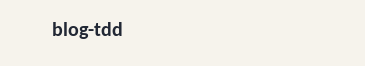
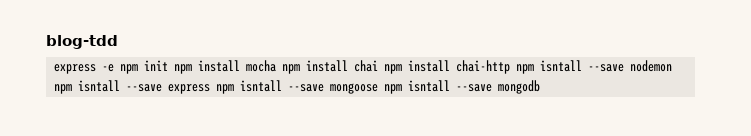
(123, 30) none -> [54,60,673,74] [54,80,541,94] // express -e npm init npm install mocha npm install chai npm install chai-http npm isntall --save nodemon npm isntall --save express npm isntall --save mongoose npm isntall --save mongodb

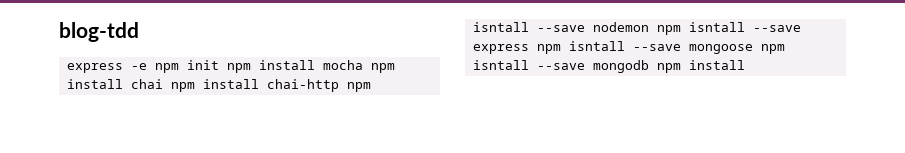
(541, 87) none -> [656,60,745,73] npm install

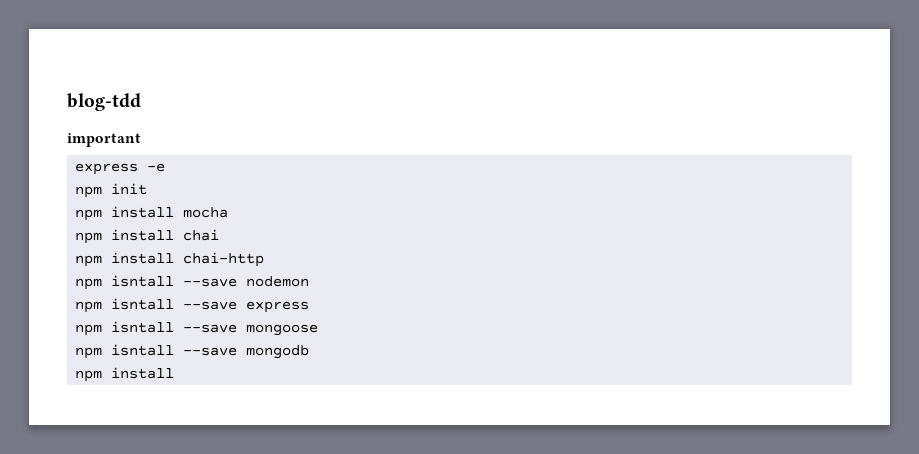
(139, 32) none -> [67,133,141,147] // important
(147, 66) none -> (166, 167) //
(219, 65) none -> (148, 189) //
(363, 65) none -> (229, 212) //
(163, 84) none -> (220, 235) //
(339, 85) none -> (265, 259) //
(649, 27) none -> (310, 281) //
(529, 49) none -> (310, 307) //
(753, 49) none -> (319, 330) //
(649, 66) none -> (310, 352) //

